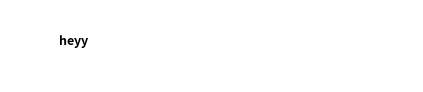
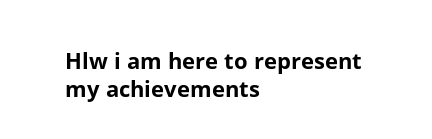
[59,35,88,48] heyy -> [65,52,362,74] [65,80,260,102] Hlw i am here to represent my achievements

